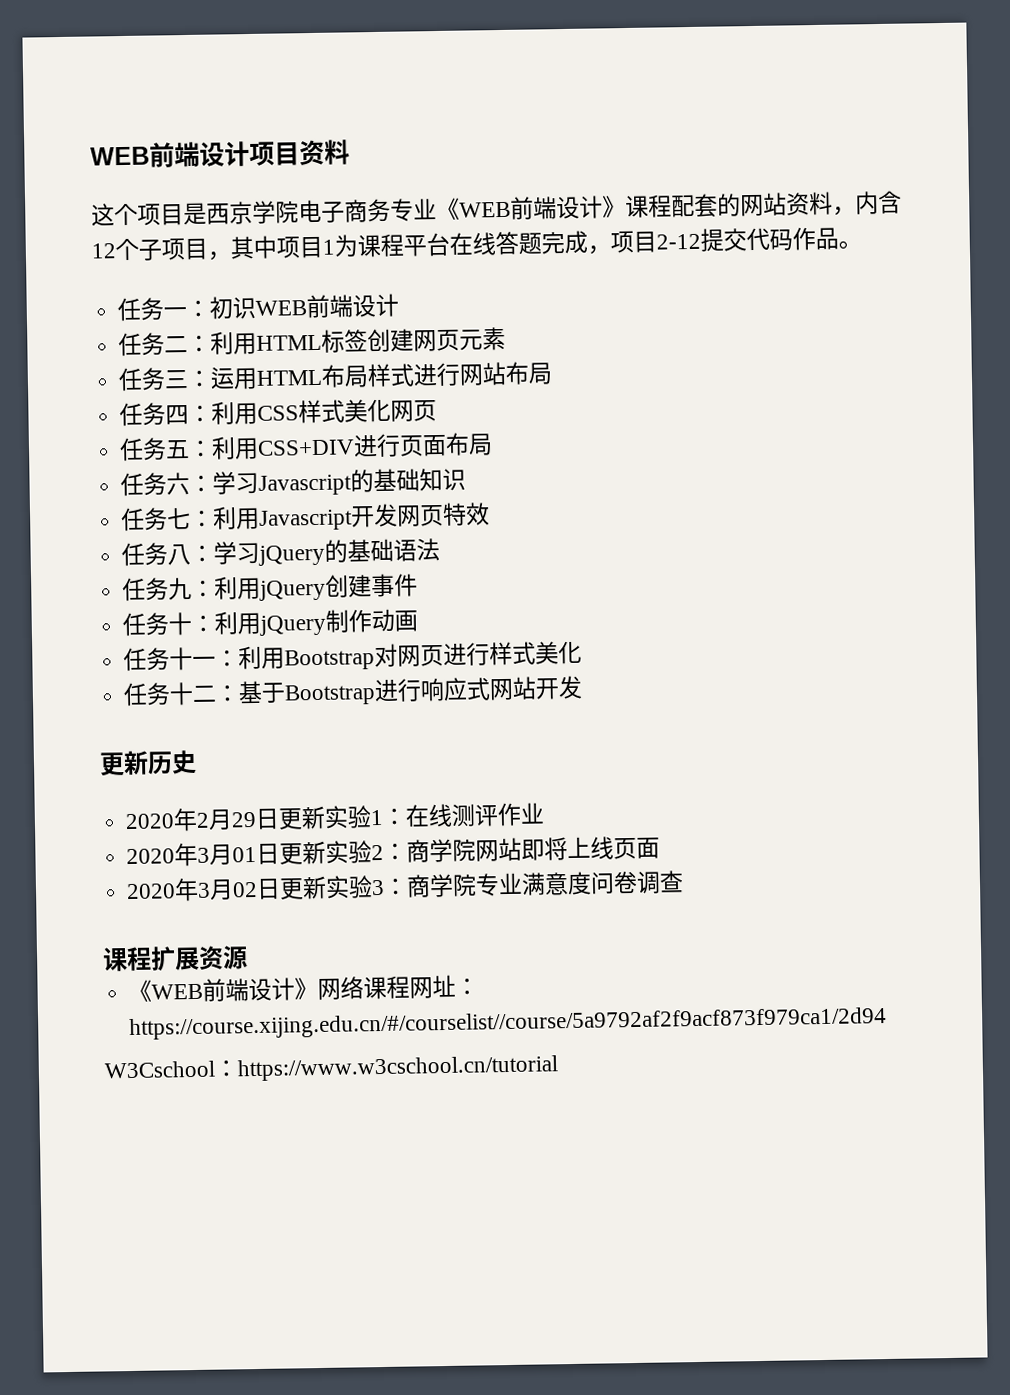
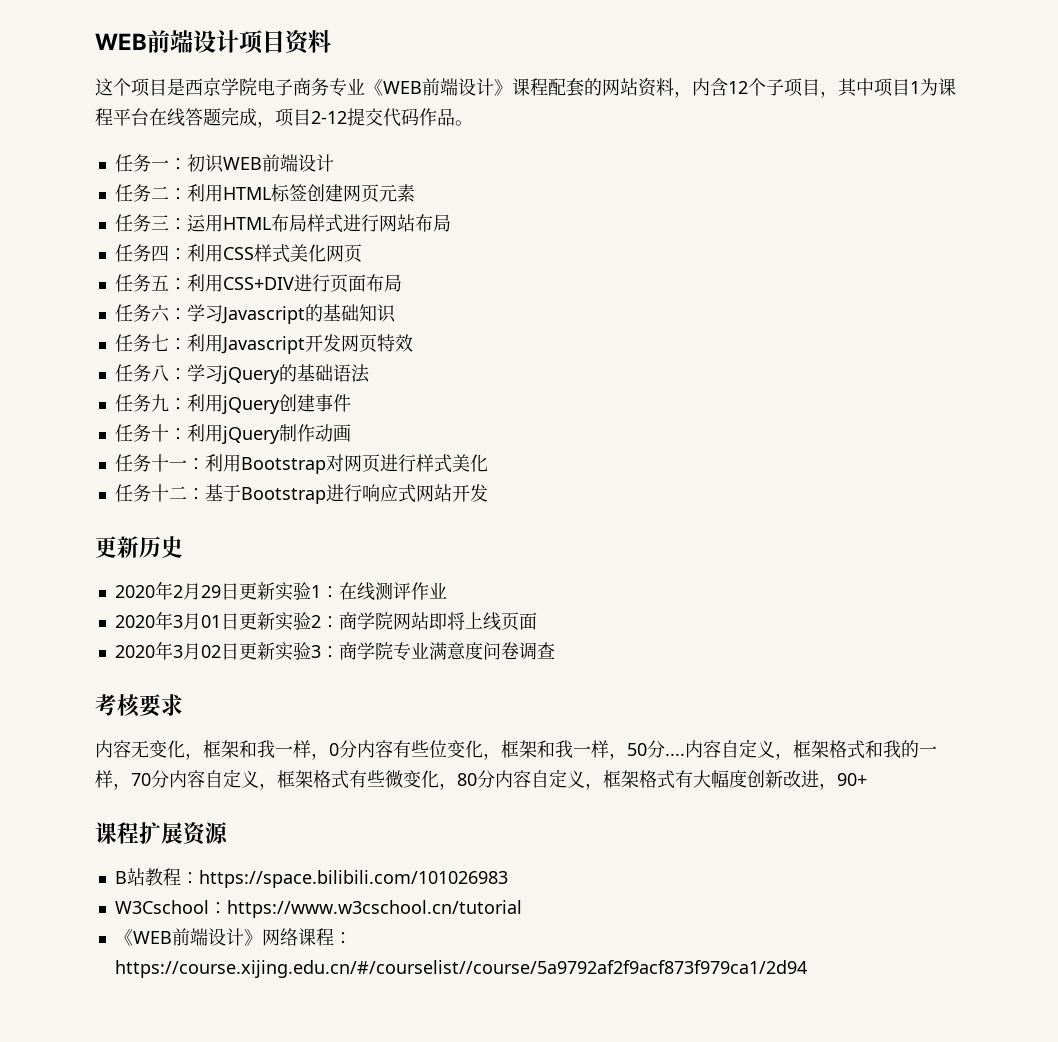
[102,945,248,972] 课程扩展资源 -> [95,694,183,718] [95,739,937,760] [95,769,867,790] [95,822,228,846] [114,868,508,888] [114,900,522,918] 考核要求 // 内容无变化，框架和我一样，0分内容有些位变化，框架和我一样，50分....内容自定义，框架格式和我的一样，70分内容自定义，框架格式有些微变化，80分内容自定义，框架格式有大幅度创新改进，90+ // 课程扩展资源 // B站教程：https://space.bilibili.com/101026983 // W3Cschool：https://www.w3cschool.cn/tutorial
[409,974,457,999] 网址 -> (334, 937) none
[104,1055,559,1082] // W3Cschool：https://www.w3cschool.cn/tutorial -> (807, 969) none

